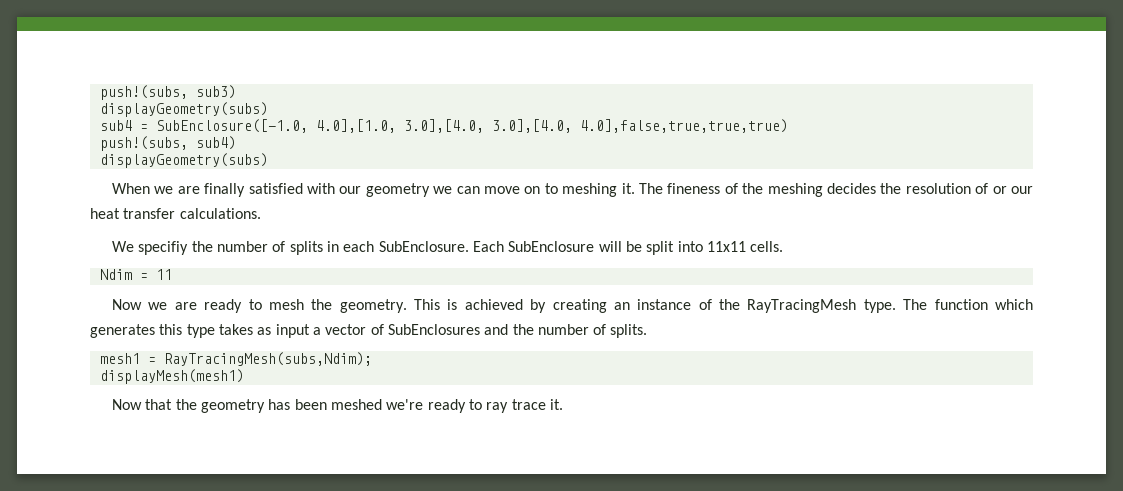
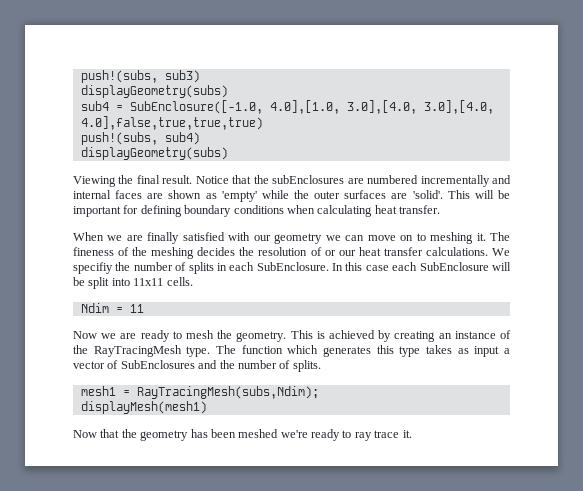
(268, 160) none -> [73,175,511,187] [73,190,511,202] [73,205,440,217] // Viewing the final result. Notice that the subEnclosures are numbered incrementally and internal faces are shown as 'empty' while the outer surfaces are 'solid'. This will be important for defining boundary conditions when calculating heat transfer.
(261, 213) // -> (488, 251) none
[472,241,504,252] Each -> [332,262,418,271] In this case each

